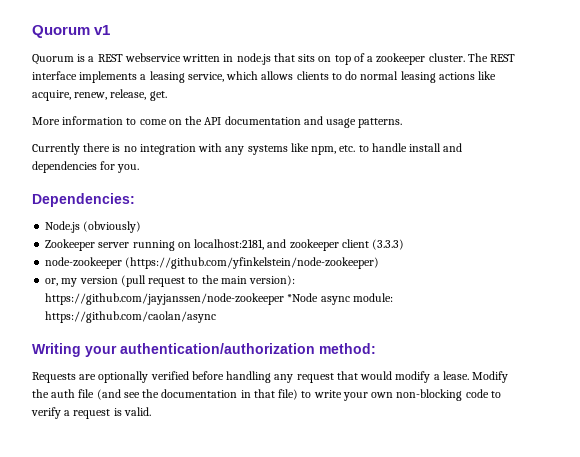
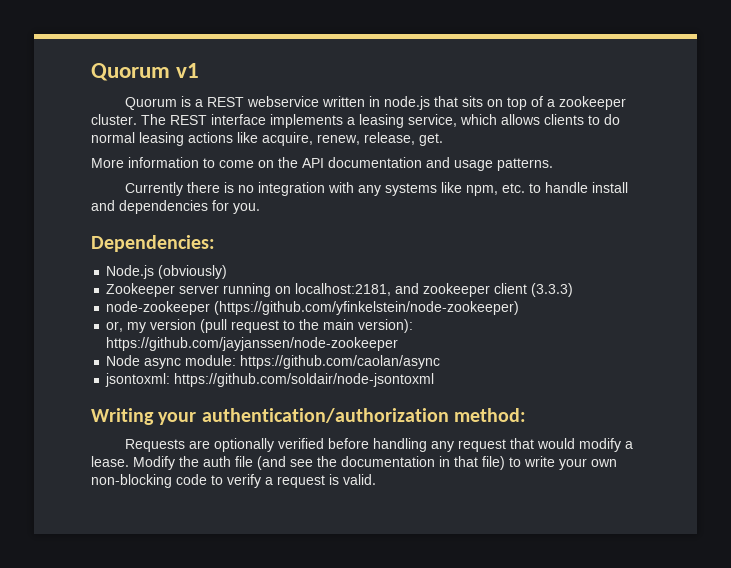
[287,293,319,302] *Node -> [106,355,141,366] // Node
(217, 317) none -> [105,373,435,387] // jsontoxml: https://github.com/soldair/node-jsontoxml

